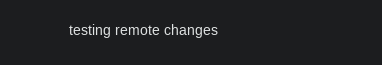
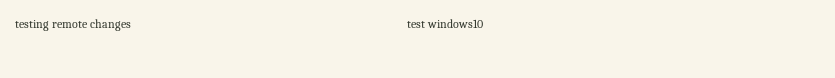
(218, 31) none -> [407,19,484,28] // test windows10

